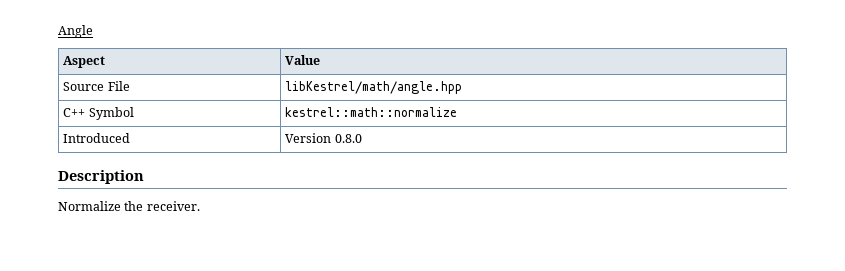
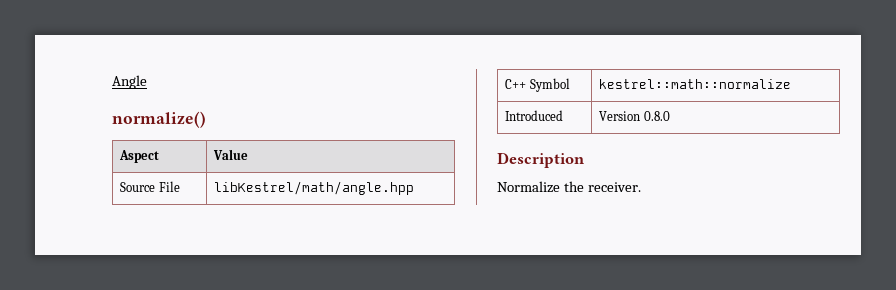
(93, 31) none -> [112,111,206,128] // normalize()

